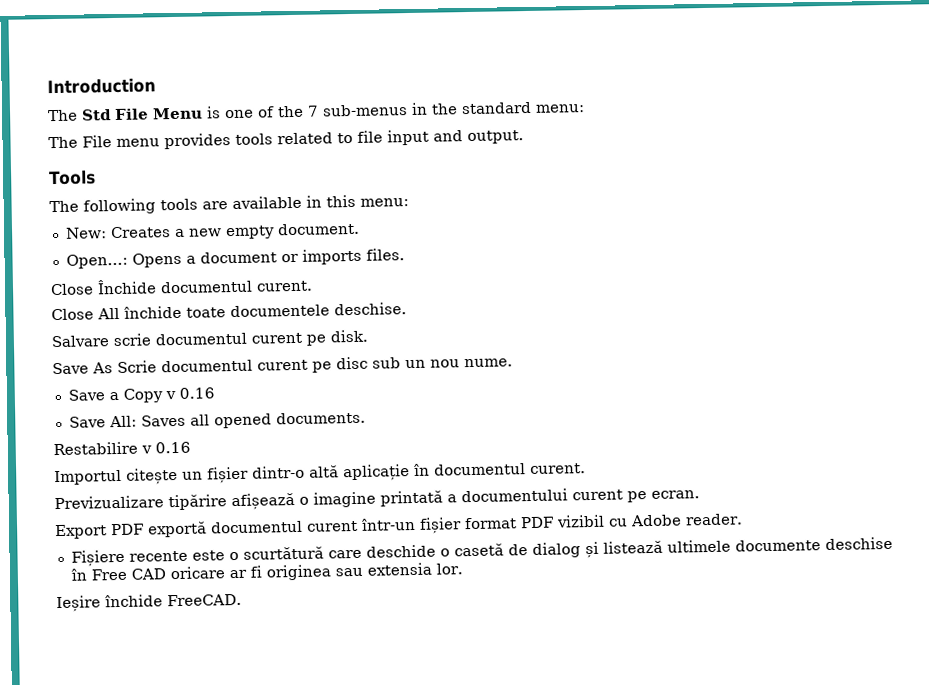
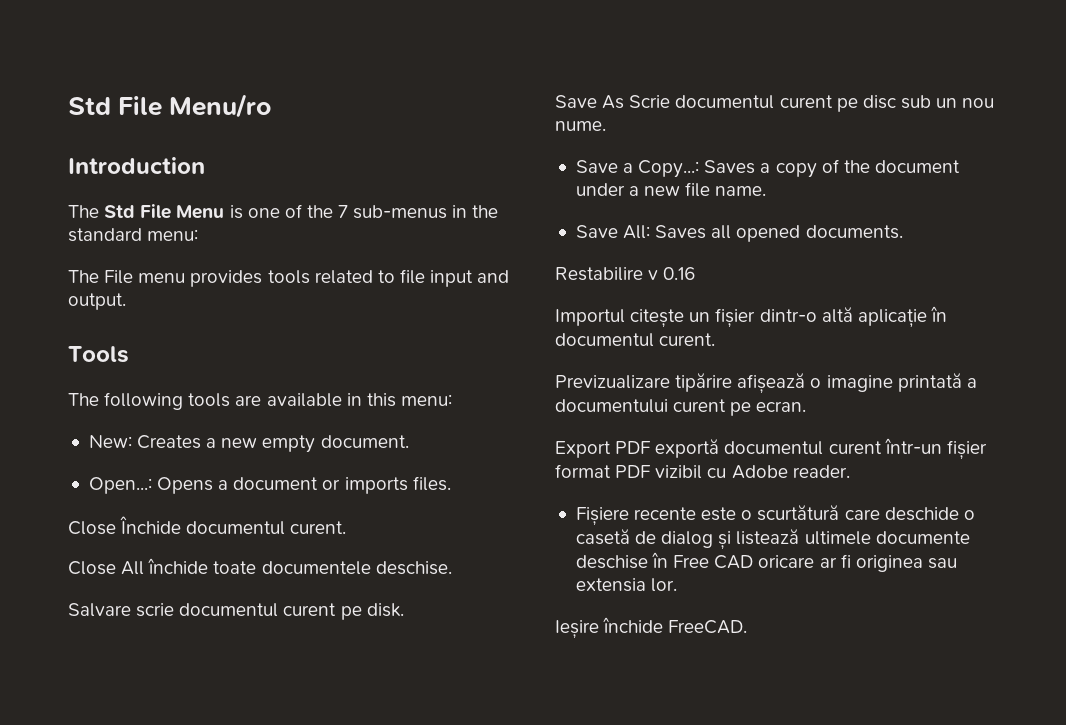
(47, 86) none -> [68,94,272,118] Std File Menu/ro //
[122,387,215,403] Copy v 0.16 -> [638,159,960,178] [575,182,767,197] Copy...: Saves a copy of the document under a new file name.

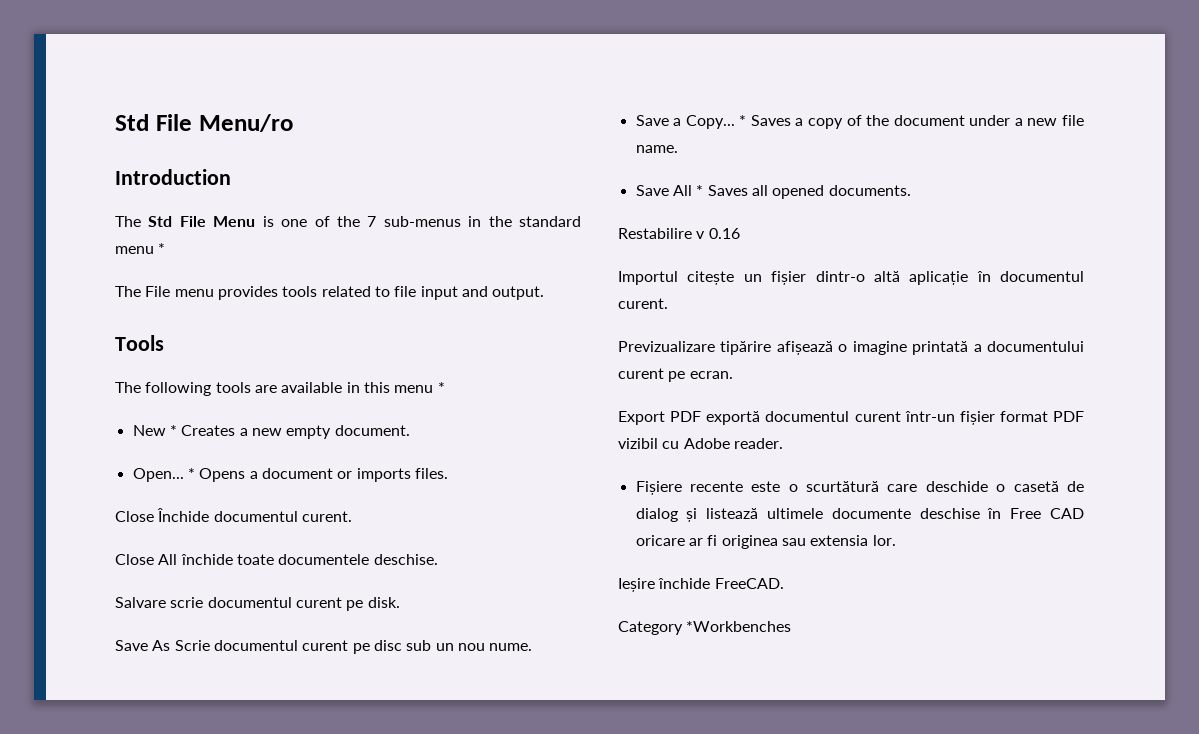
[147,229,199,241] menu: -> [115,243,166,254] menu *
[400,394,452,406] [88,435,132,448] menu: // New: -> [394,382,445,393] [132,425,177,436] menu * // New *
[88,477,152,494] Open...: -> [132,468,195,482] Open... *
[638,160,700,178] Copy...: -> [685,115,747,129] Copy... *
[623,225,651,239] All: -> [672,185,704,196] All *
(748, 627) none -> [618,621,792,635] // Category *Workbenches

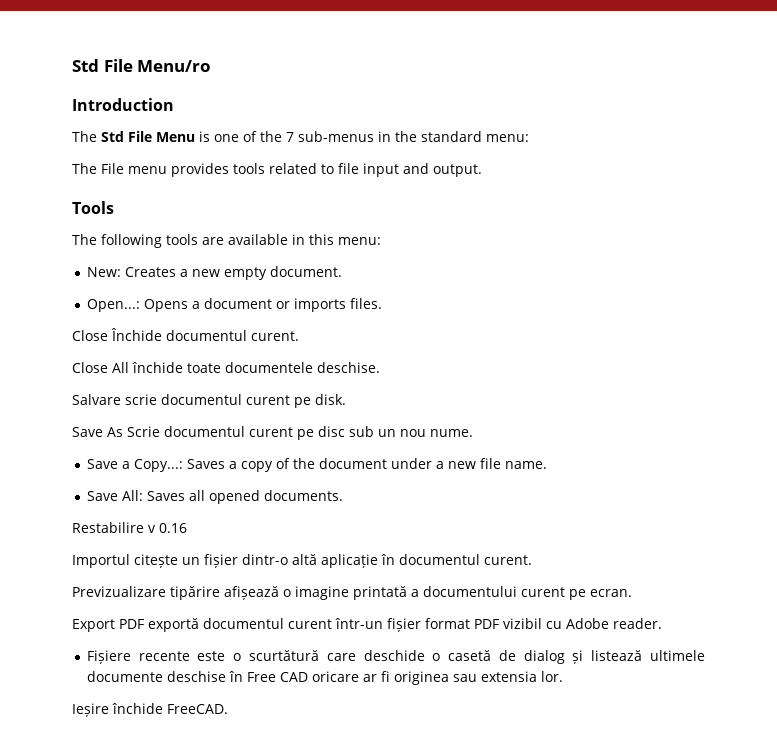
[115,243,166,254] menu * -> [486,134,529,142] menu:
[394,382,445,393] [132,425,177,436] menu * // New * -> [338,237,381,245] [86,267,121,277] menu: // New:
[132,468,195,482] Open... * -> [86,299,140,312] Open...:
[685,115,747,129] Copy... * -> [133,459,183,472] Copy...:
[672,185,704,196] All * -> [121,490,143,501] All:
[618,621,792,635] // Category *Workbenches -> (228, 709) none

